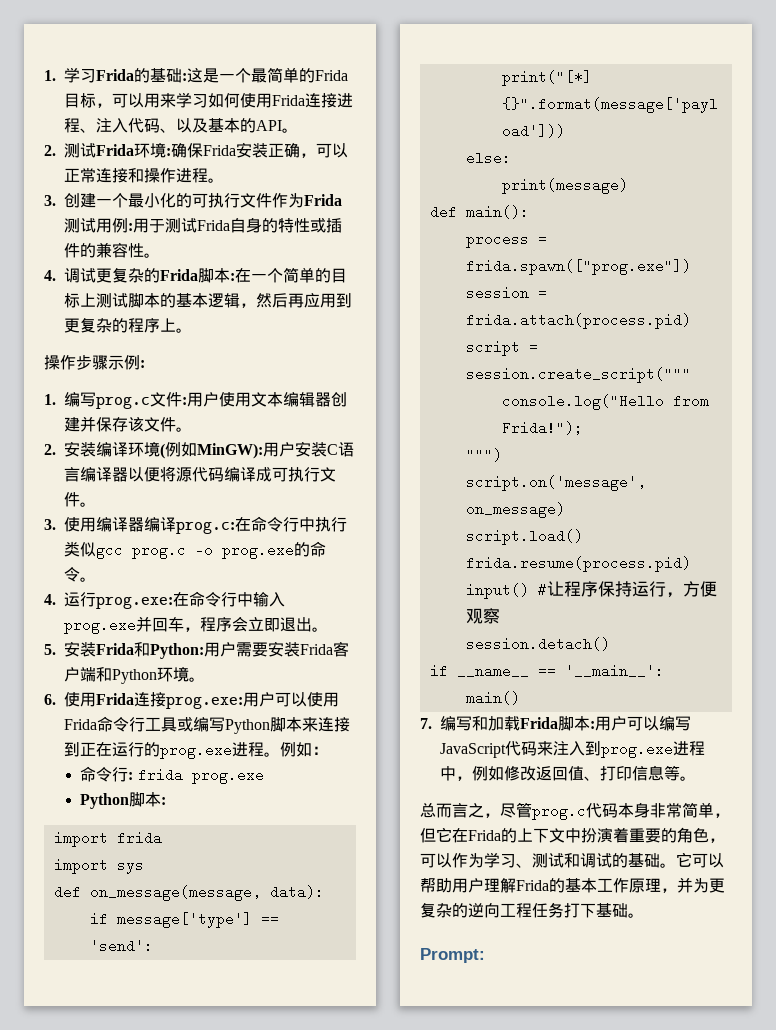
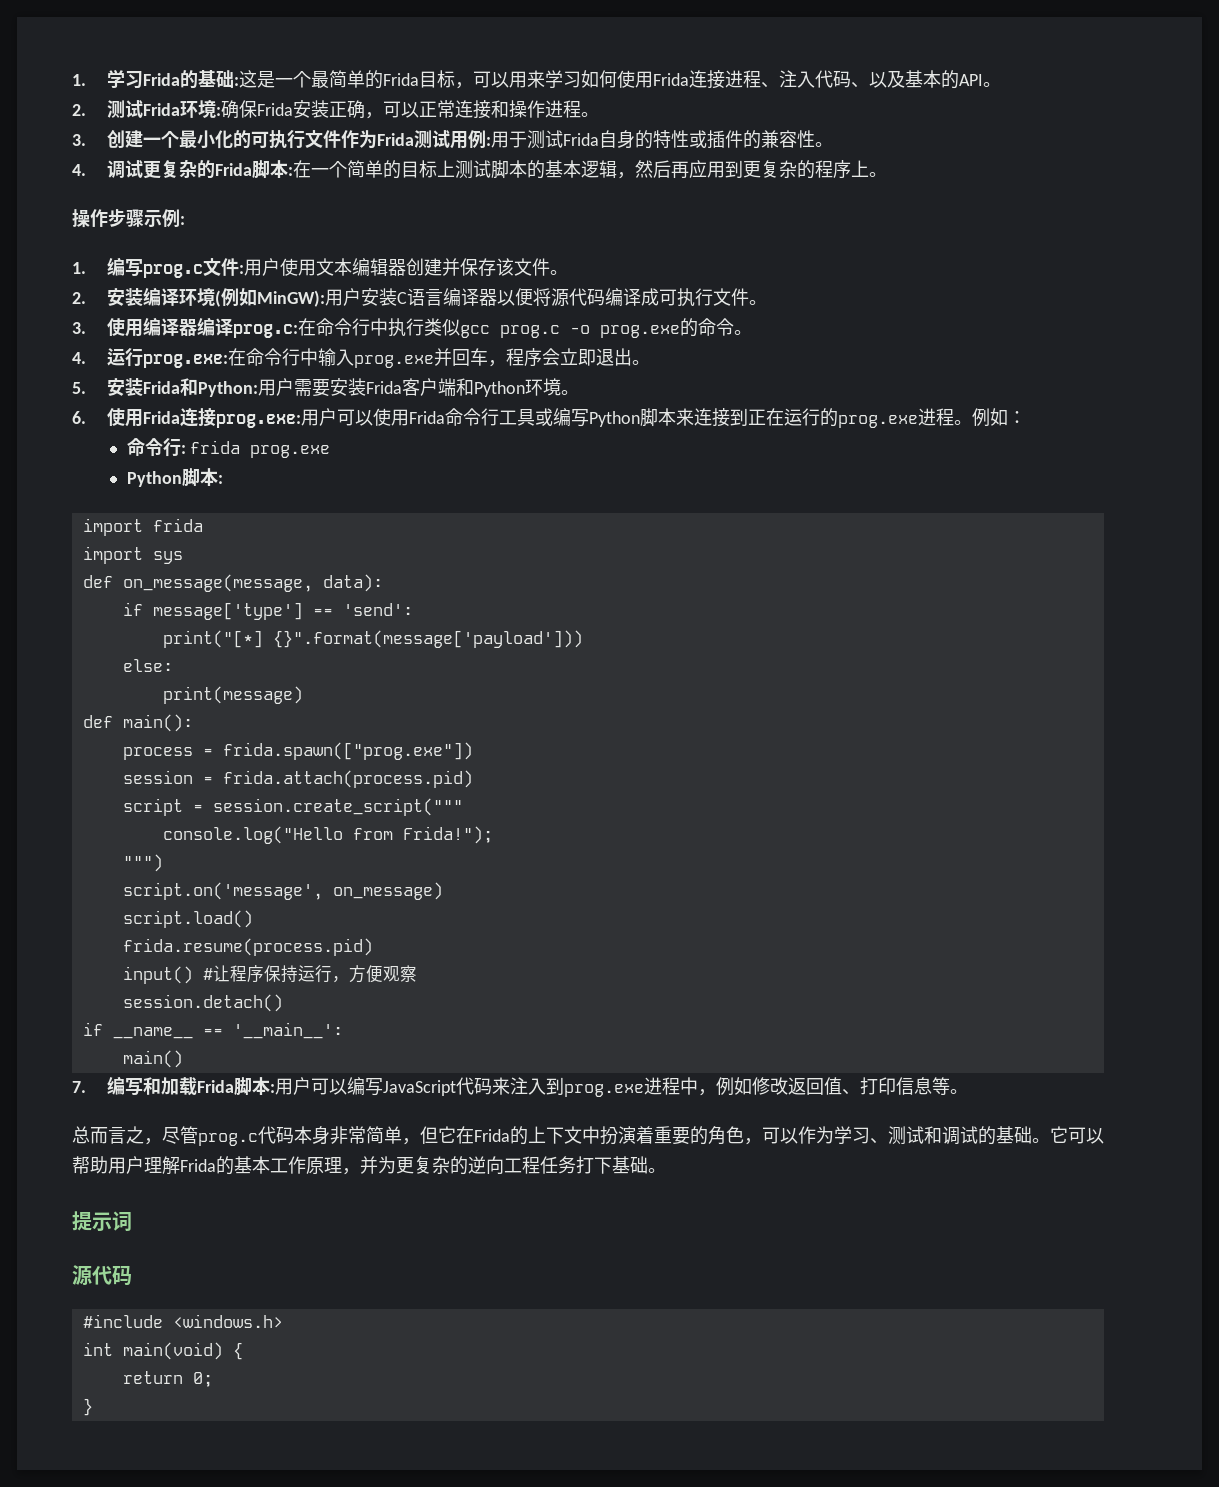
[420,948,485,963] Prompt: -> [72,1211,132,1231] [72,1265,132,1286] [82,1314,283,1328] [82,1342,243,1360] [122,1371,213,1387] [82,1398,93,1416] 提示词 // 源代码 // #include <windows.h> // int main(void) { // return 0; // }

